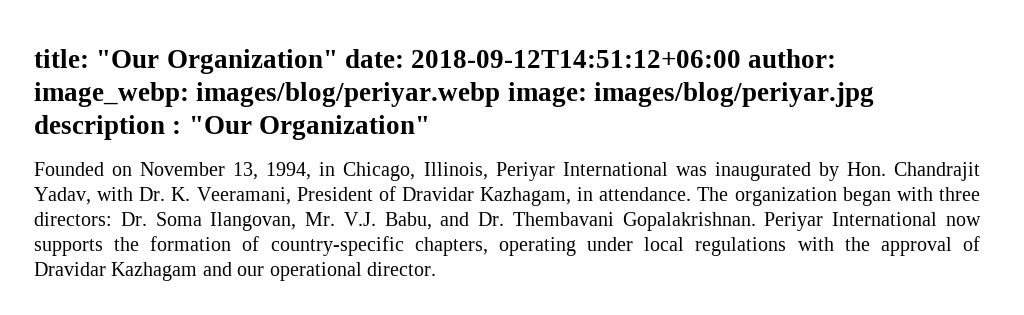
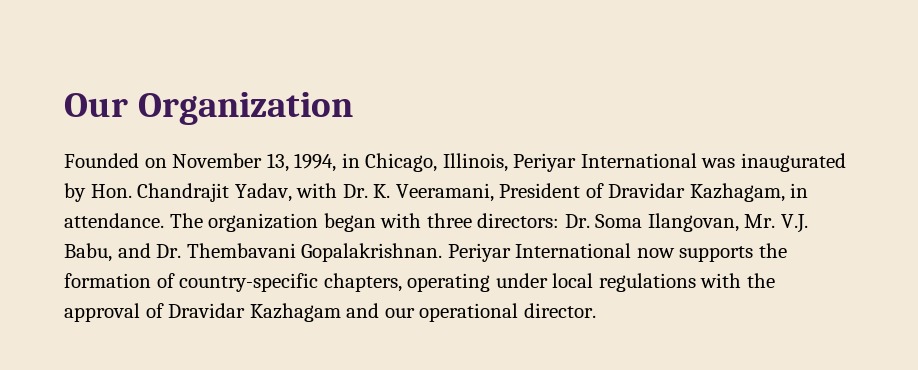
[34,49,837,74] [34,82,874,107] [34,115,430,140] title: "Our Organization" date: 2018-09-12T14:51:12+06:00 author: image_webp: images/blog/periyar.webp image: images/blog/periyar.jpg description : "Our Organization" -> [64,92,353,125] Our Organization

